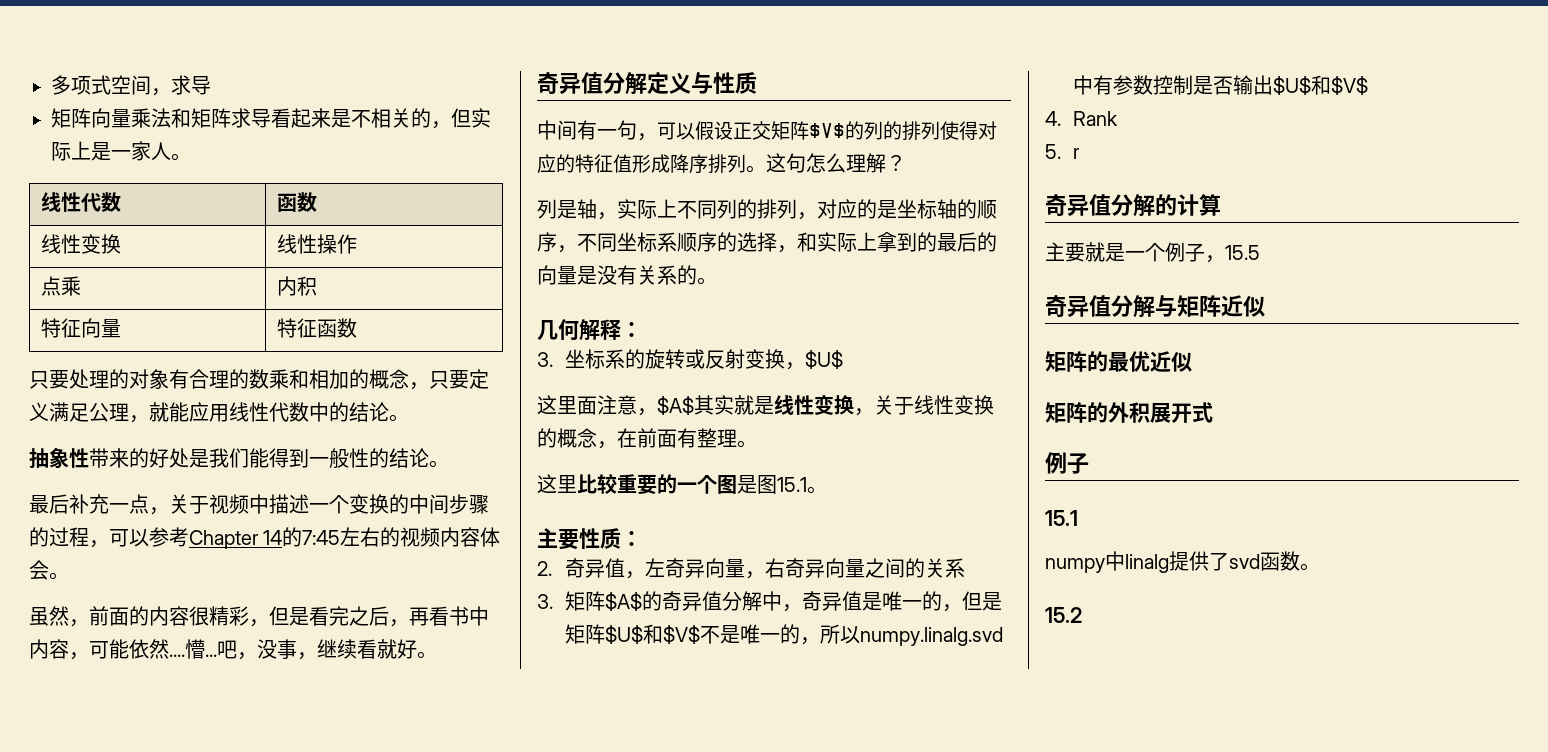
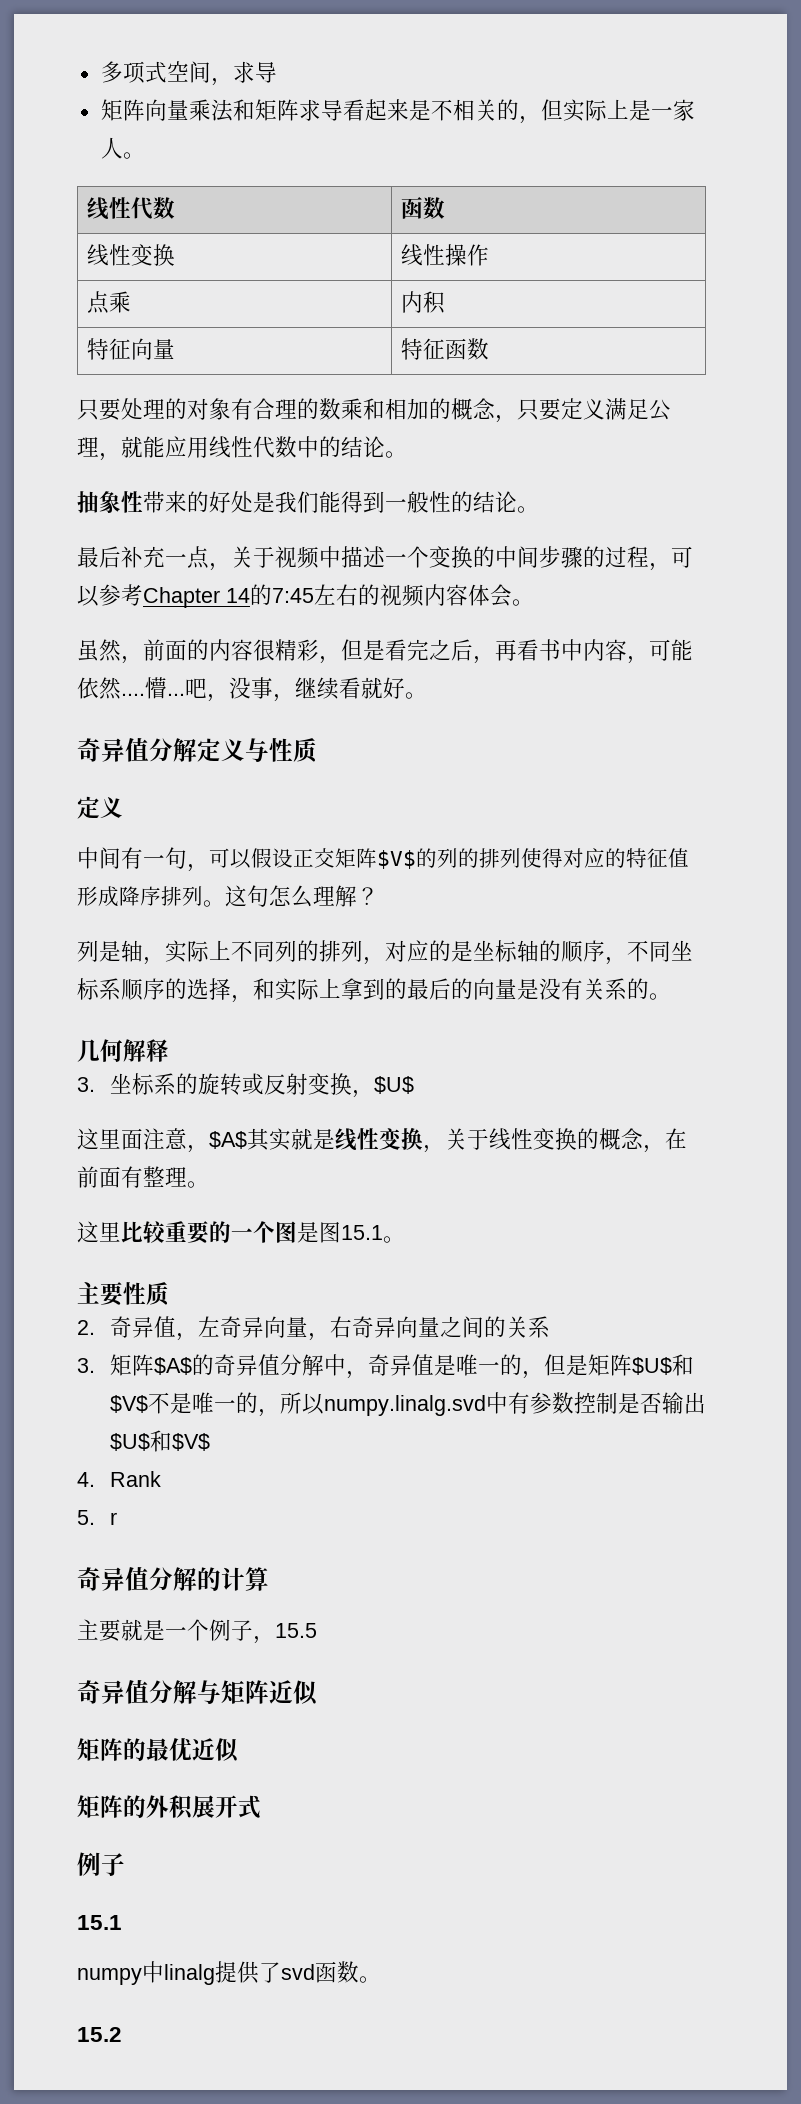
(757, 83) none -> [77,796,123,819] // 定义
[621,322,642,337] ： -> (169, 1050) none
[621,531,642,546] ： -> (169, 1293) none

